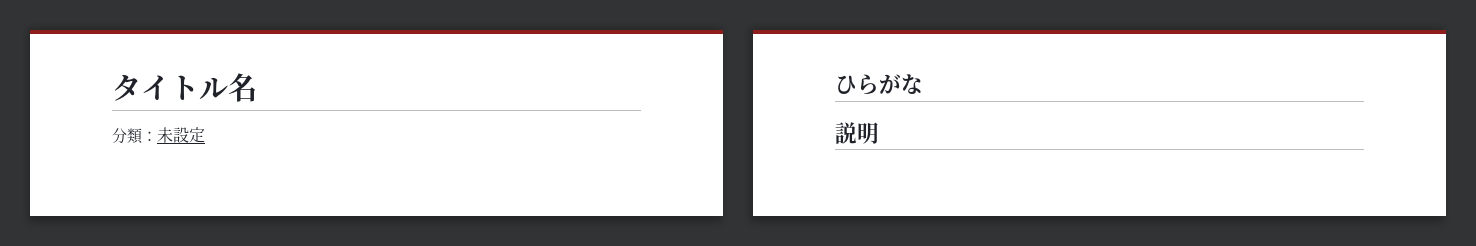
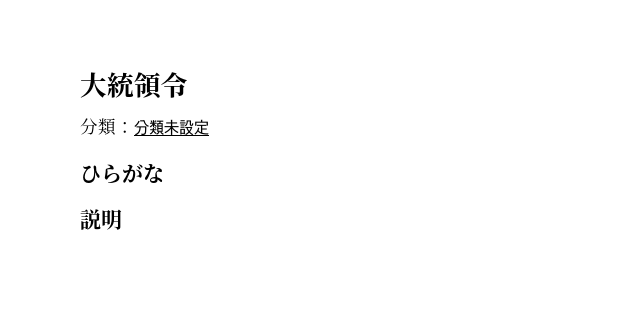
[112,73,257,102] タイトル名 -> [80,72,188,99] 大統領令
(157, 136) none -> [134,119,164,136] 分類

